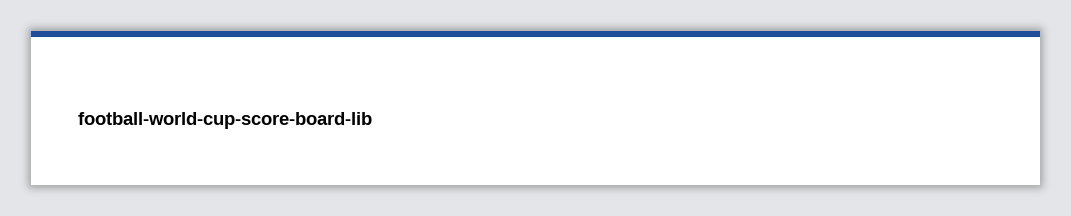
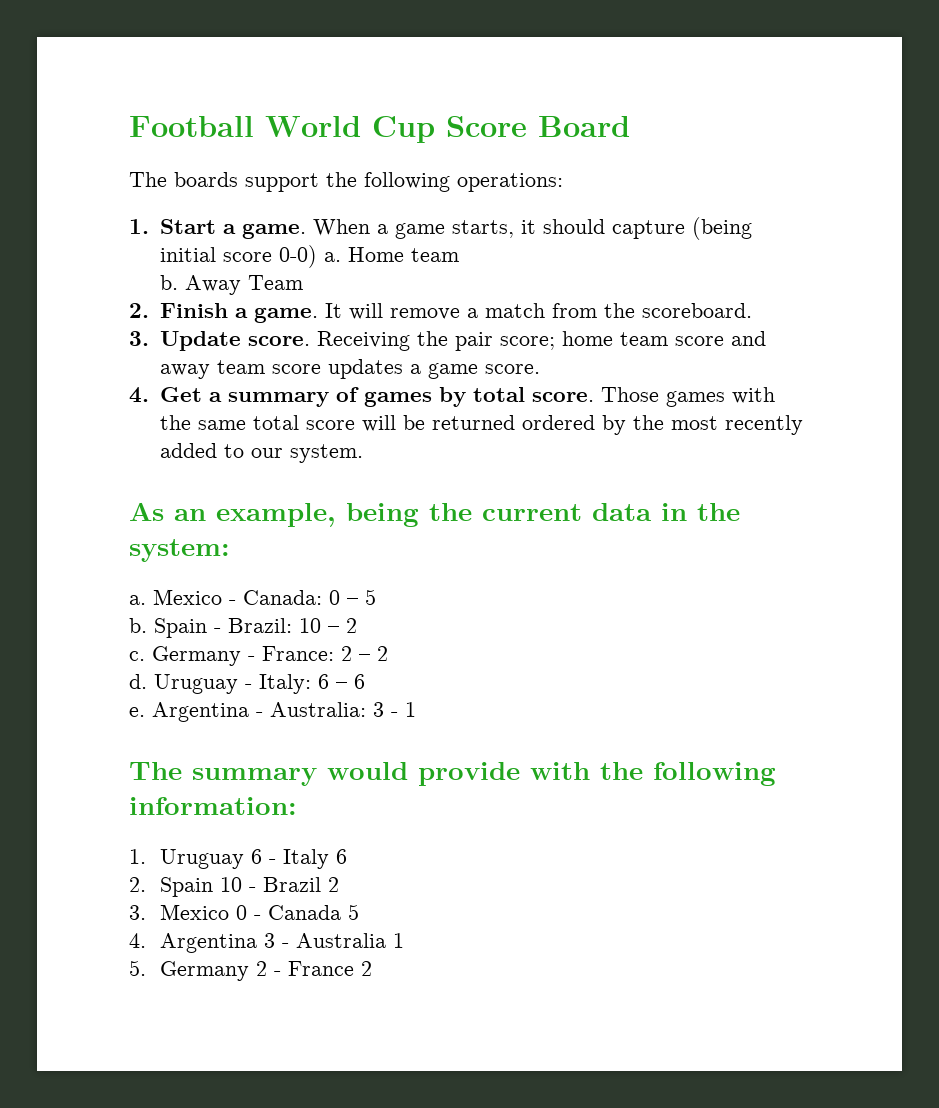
[78,112,372,129] football-world-cup-score-board-lib -> [129,116,630,143] [129,172,563,192] [129,217,752,240] [159,245,459,268] [159,275,303,295] [129,303,752,323] [129,331,766,351] [159,359,540,379] [129,387,775,407] [159,415,803,435] [159,443,363,463] [129,502,740,527] [129,539,230,562] [129,589,376,605] [129,618,357,638] [129,646,388,666] [129,674,365,694] [129,702,416,722] [129,762,776,786] [129,797,297,815] [129,849,347,869] [129,877,339,897] [129,904,359,920] [129,933,404,953] [129,960,372,981] Football World Cup Score Board // The boards support the following operations: // 1. Start a game. When a game starts, it should capture (being initial score 0-0) a. Home team // b. Away Team // 2. Finish a game. It will remove a match from the scoreboard. // 3. Update score. Receiving the pair score; home team score and away team score updates a game score. // 4. Get a summary of games by total score. Those games with the same total score will be returned ordered by the most recently added to our system. // As an example, being the current data in the system: // a. Mexico - Canada: 0 – 5 // b. Spain - Brazil: 10 – 2 // c. Germany - France: 2 – 2 // d. Uruguay - Italy: 6 – 6 // e. Argentina - Australia: 3 - 1 // The summary would provide with the following information: // 1. Uruguay 6 - Italy 6 // 2. Spain 10 - Brazil 2 // 3. Mexico 0 - Canada 5 // 4. Argentina 3 - Australia 1 // 5. Germany 2 - France 2

